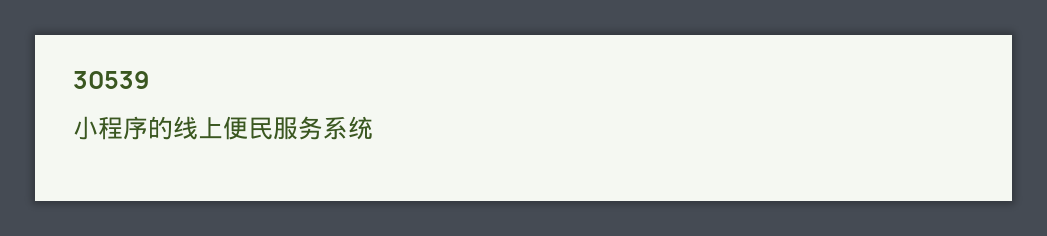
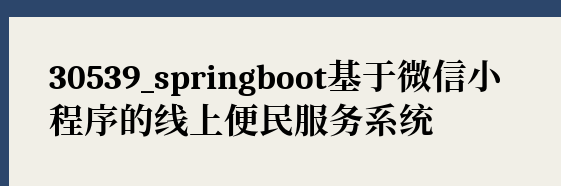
[73,71,150,89] 30539 // -> [49,59,467,96] 30539_springboot基于微信

